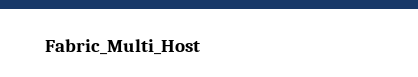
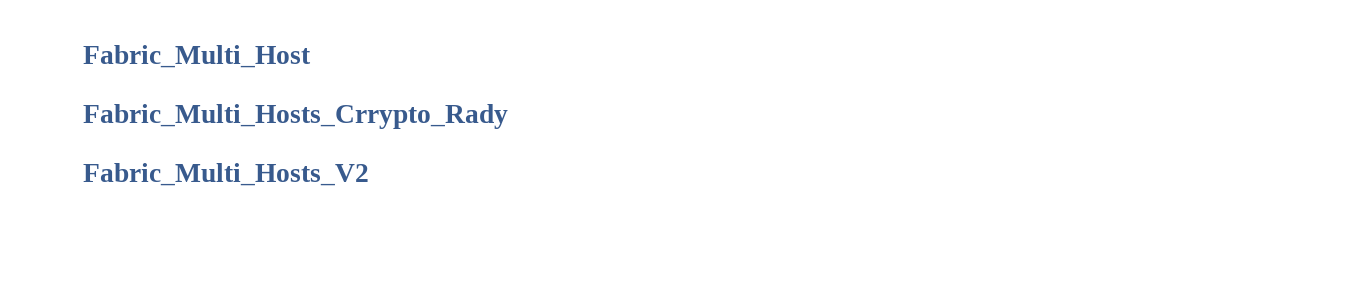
(200, 47) none -> [83,104,508,129] [83,163,369,186] // Fabric_Multi_Hosts_Crrypto_Rady // Fabric_Multi_Hosts_V2

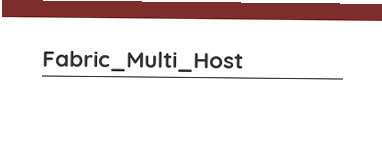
[83,104,508,129] [83,163,369,186] // Fabric_Multi_Hosts_Crrypto_Rady // Fabric_Multi_Hosts_V2 -> (244, 61) none

